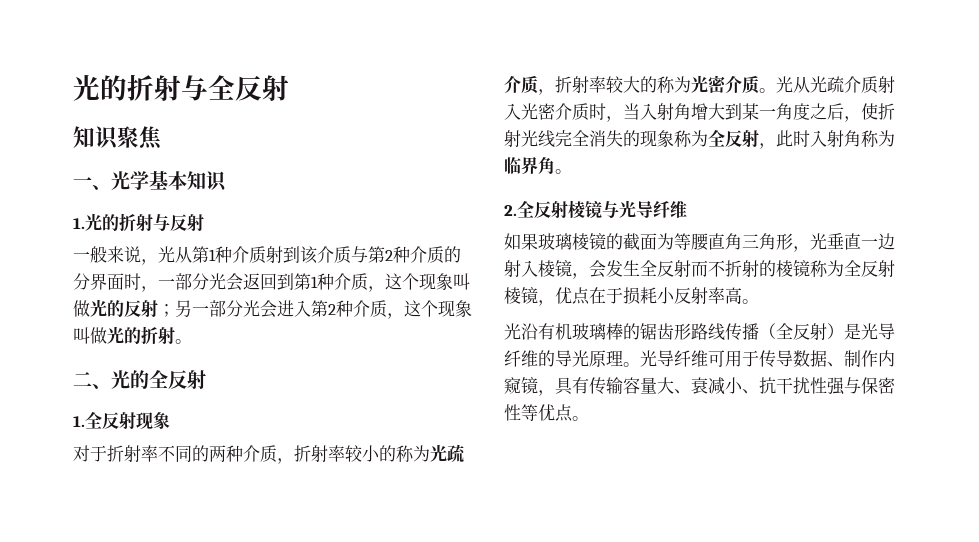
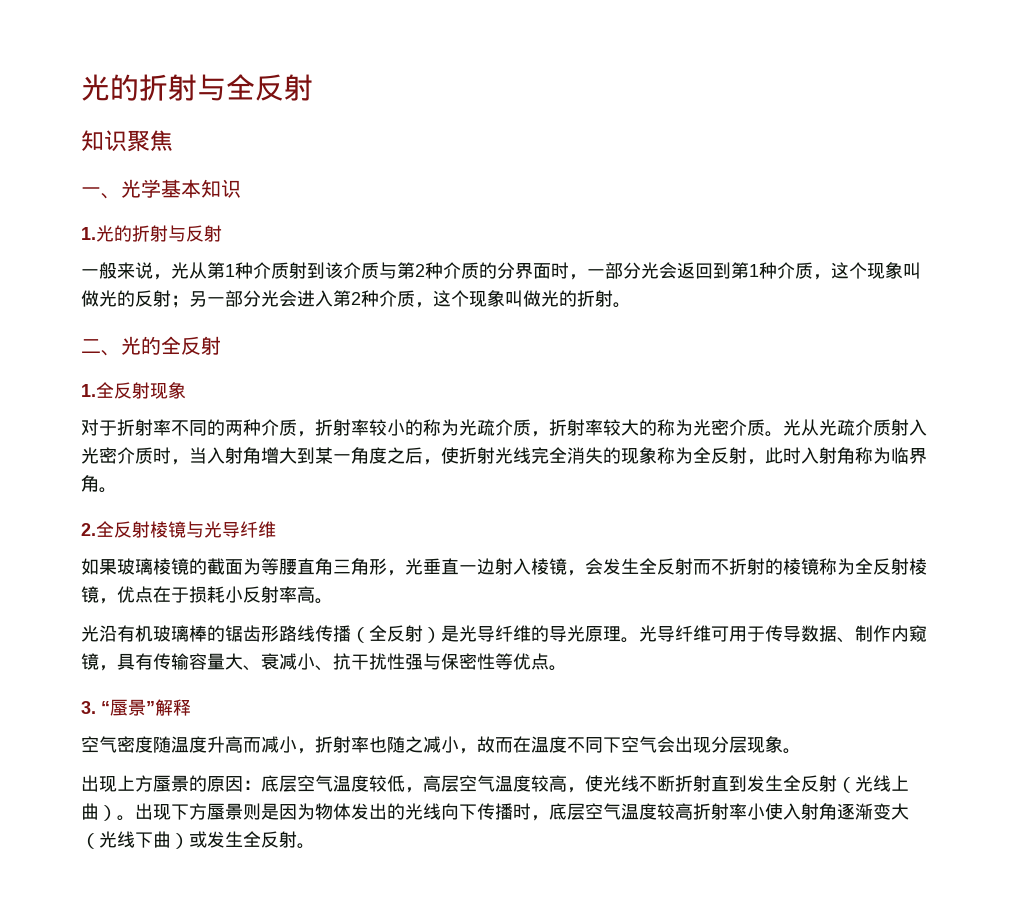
(589, 418) none -> [81,699,191,716] [81,736,801,754] [81,775,909,793] [81,803,909,821] [81,831,315,849] // 3. “蜃景”解释 // 空气密度随温度升高而减小，折射率也随之减小，故而在温度不同下空气会出现分层现象。 // 出现上方蜃景的原因：底层空气温度较低，高层空气温度较高，使光线不断折射直到发生全反射（光线上曲）。出现下方蜃景则是因为物体发出的光线向下传播时，底层空气温度较高折射率小使入射角逐渐变大（光线下曲）或发生全反射。

